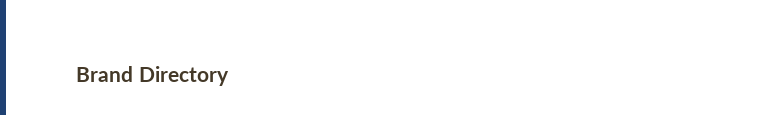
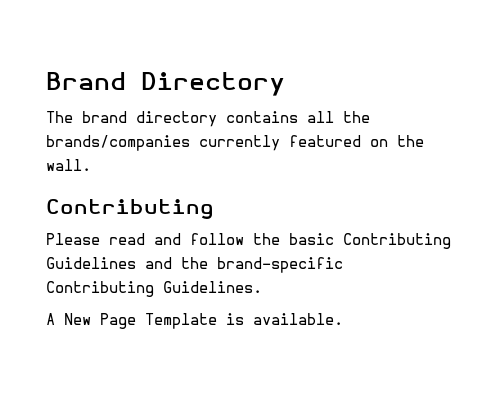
(229, 76) none -> [46,111,370,127] [46,135,424,151] [46,159,91,171] [46,199,214,219] [46,233,451,249] [46,257,343,273] [46,281,262,297] [46,313,343,329] // The brand directory contains all the brands/companies currently featured on the wall. // Contributing // Please read and follow the basic Contributing Guidelines and the brand-specific Contributing Guidelines. // A New Page Template is available.

